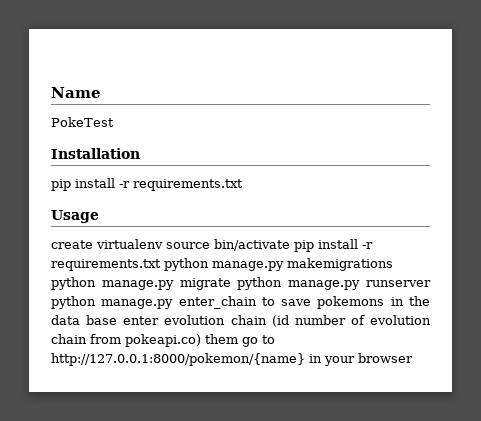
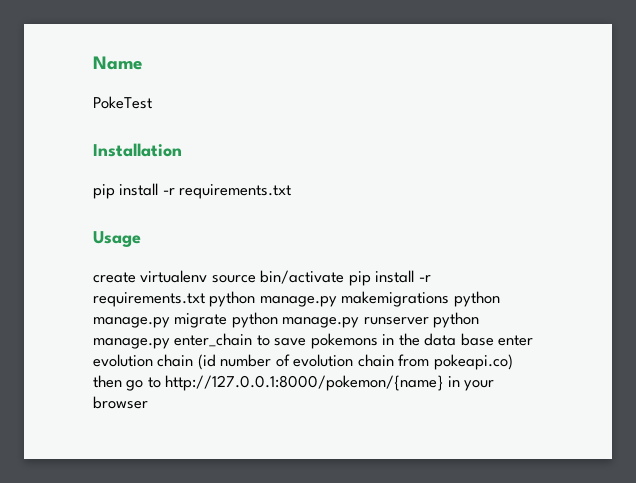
[205,334,238,344] them -> [93,375,122,388] then

